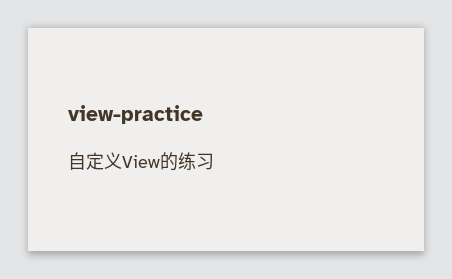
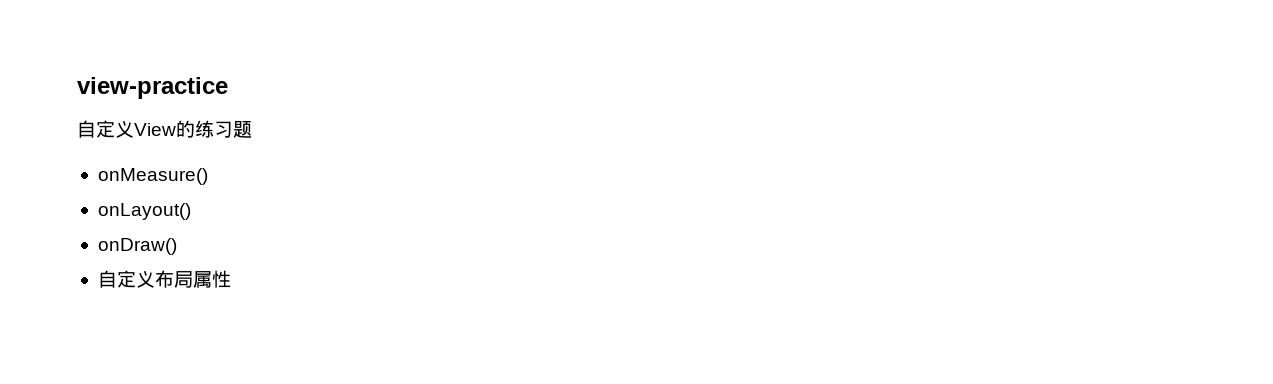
(214, 161) none -> [233,121,252,138] [97,168,208,185] [97,203,191,220] [97,238,177,255] [97,270,231,288] 题 // onMeasure() // onLayout() // onDraw() // 自定义布局属性

